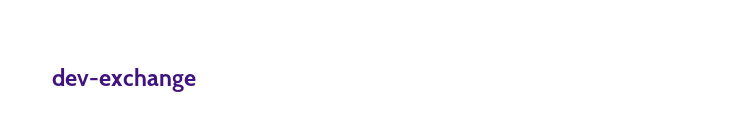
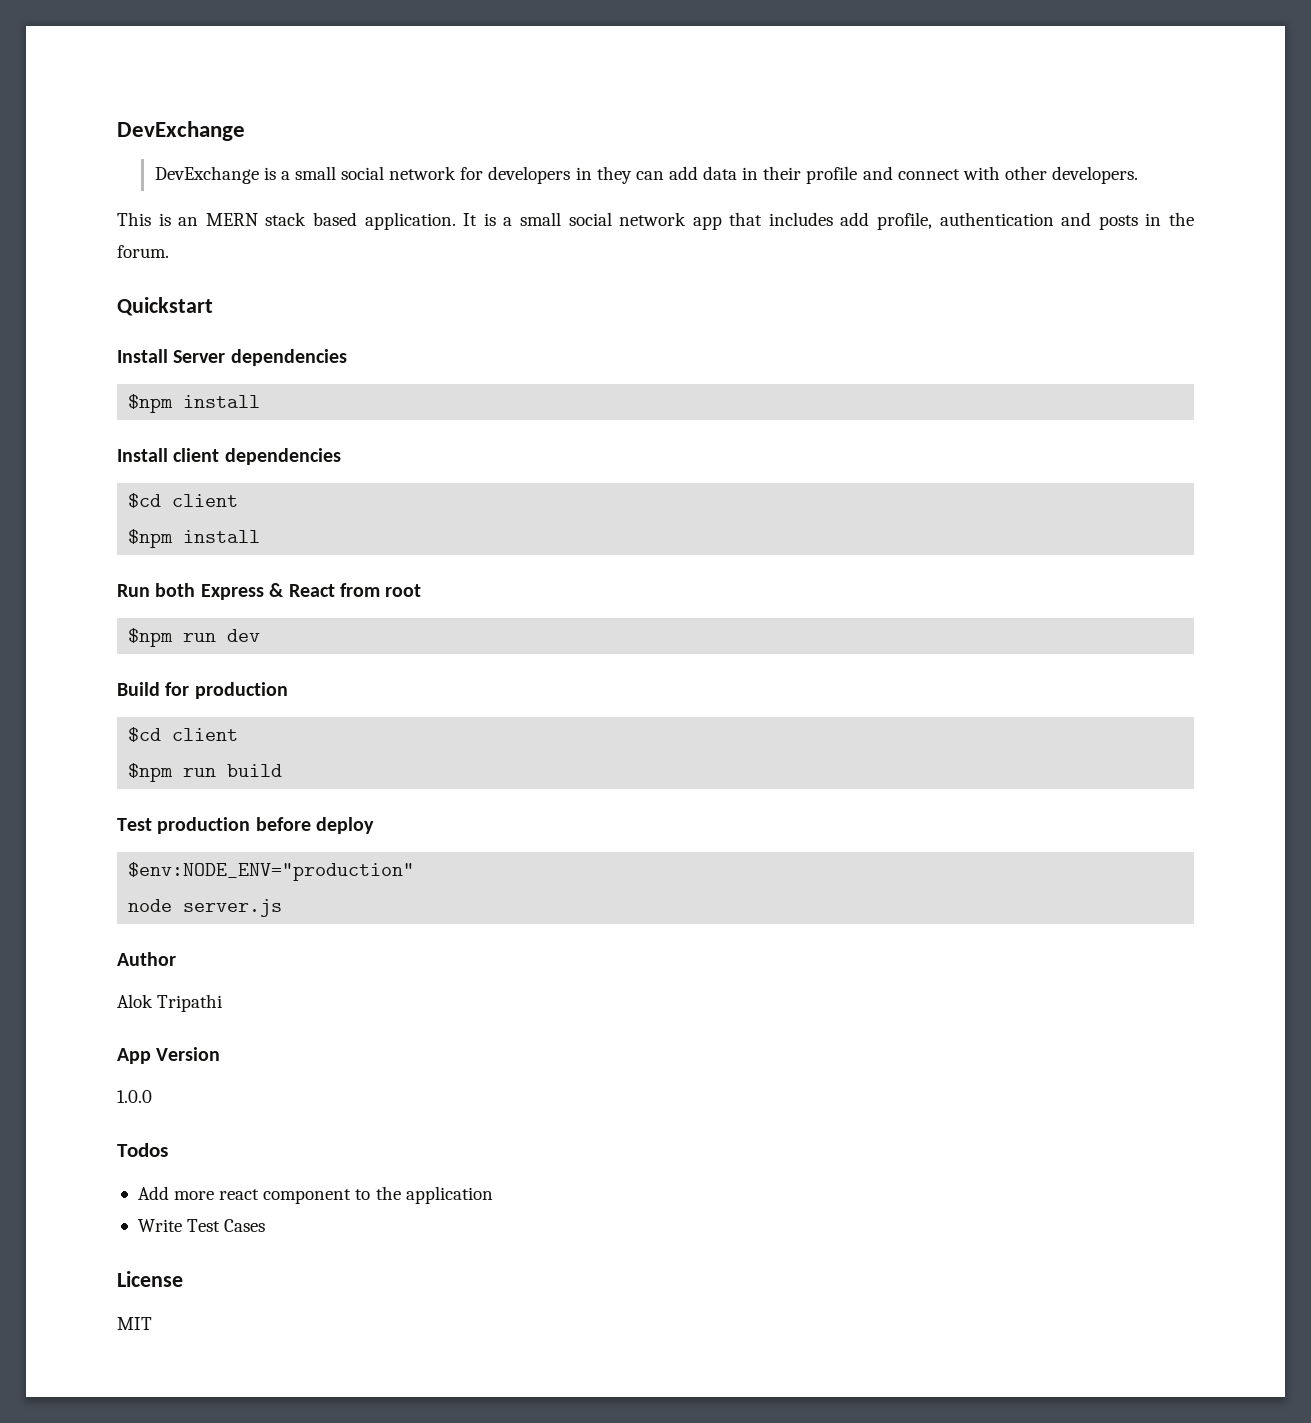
[52,68,196,92] dev-exchange -> [117,121,245,141] [154,166,1139,184] [117,212,1194,230] [117,245,169,258] [117,297,213,316] [117,349,347,366] [128,394,261,413] [117,448,341,465] [128,493,239,508] [128,529,261,548] [117,583,422,600] [128,628,261,647] [117,682,288,699] [128,727,239,742] [128,763,283,782] [117,817,375,834] [128,862,415,881] [128,899,283,917] [117,952,176,966] [117,994,223,1012] [117,1047,221,1064] [117,1090,152,1103] [117,1143,168,1157] [137,1186,493,1204] [137,1219,266,1232] [117,1271,183,1287] [117,1317,152,1330] DevExchange // DevExchange is a small social network for developers in they can add data in their profile and connect with other developers. // This is an MERN stack based application. It is a small social network app that includes add profile, authentication and posts in the forum. // Quickstart // Install Server dependencies // $npm install // Install client dependencies // $cd client // $npm install // Run both Express & React from root // $npm run dev // Build for production // $cd client // $npm run build // Test production before deploy // $env:NODE_ENV="production" // node server.js // Author // Alok Tripathi // App Version // 1.0.0 // Todos // Add more react component to the application // Write Test Cases // License // MIT

